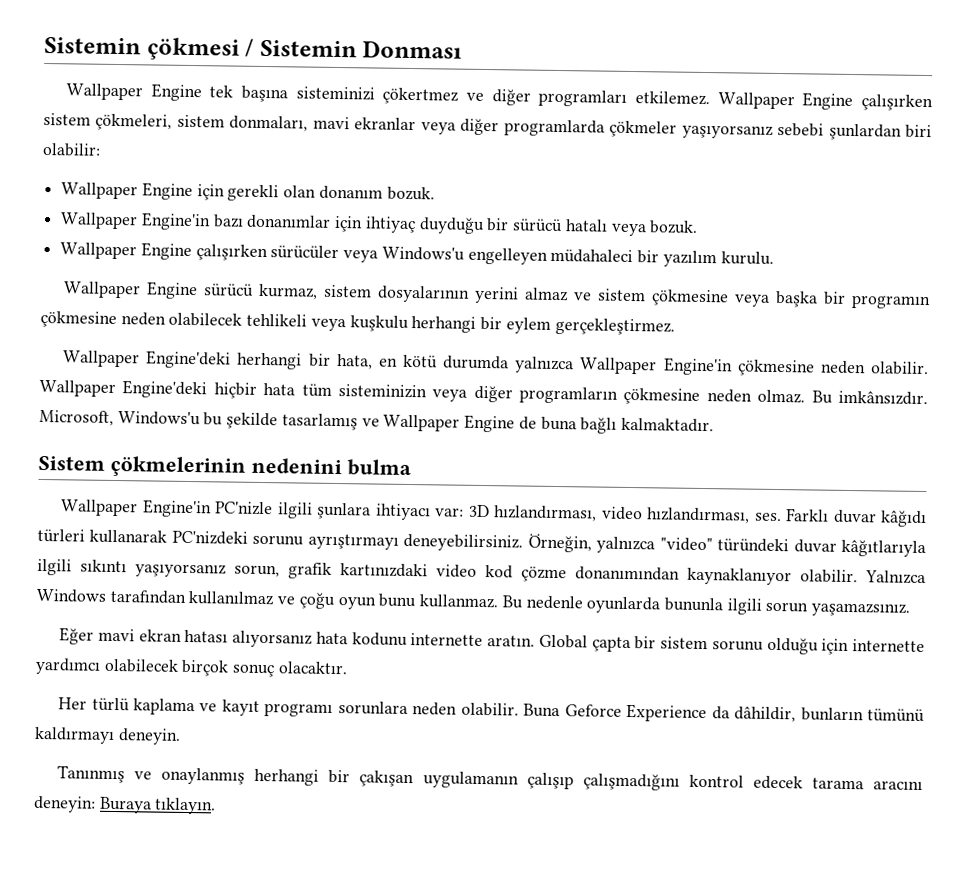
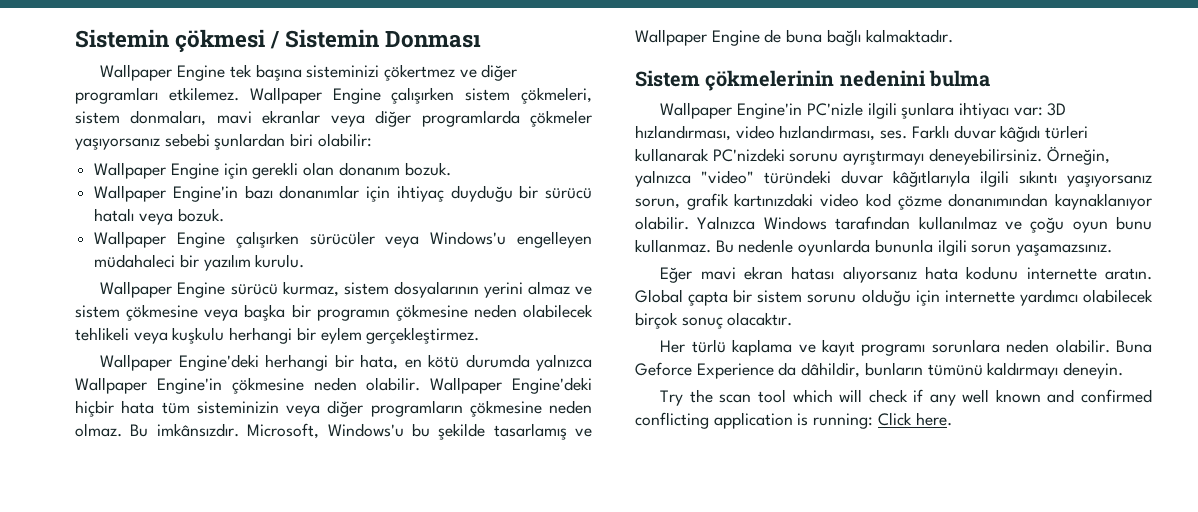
[57,765,923,791] [33,795,217,815] Tanınmış ve onaylanmış herhangi bir çakışan uygulamanın çalışıp çalışmadığını kontrol edecek tarama aracını deneyin: Buraya tıklayın. -> [660,389,1152,406] [635,412,952,429] Try the scan tool which will check if any well known and confirmed conflicting application is running: Click here.

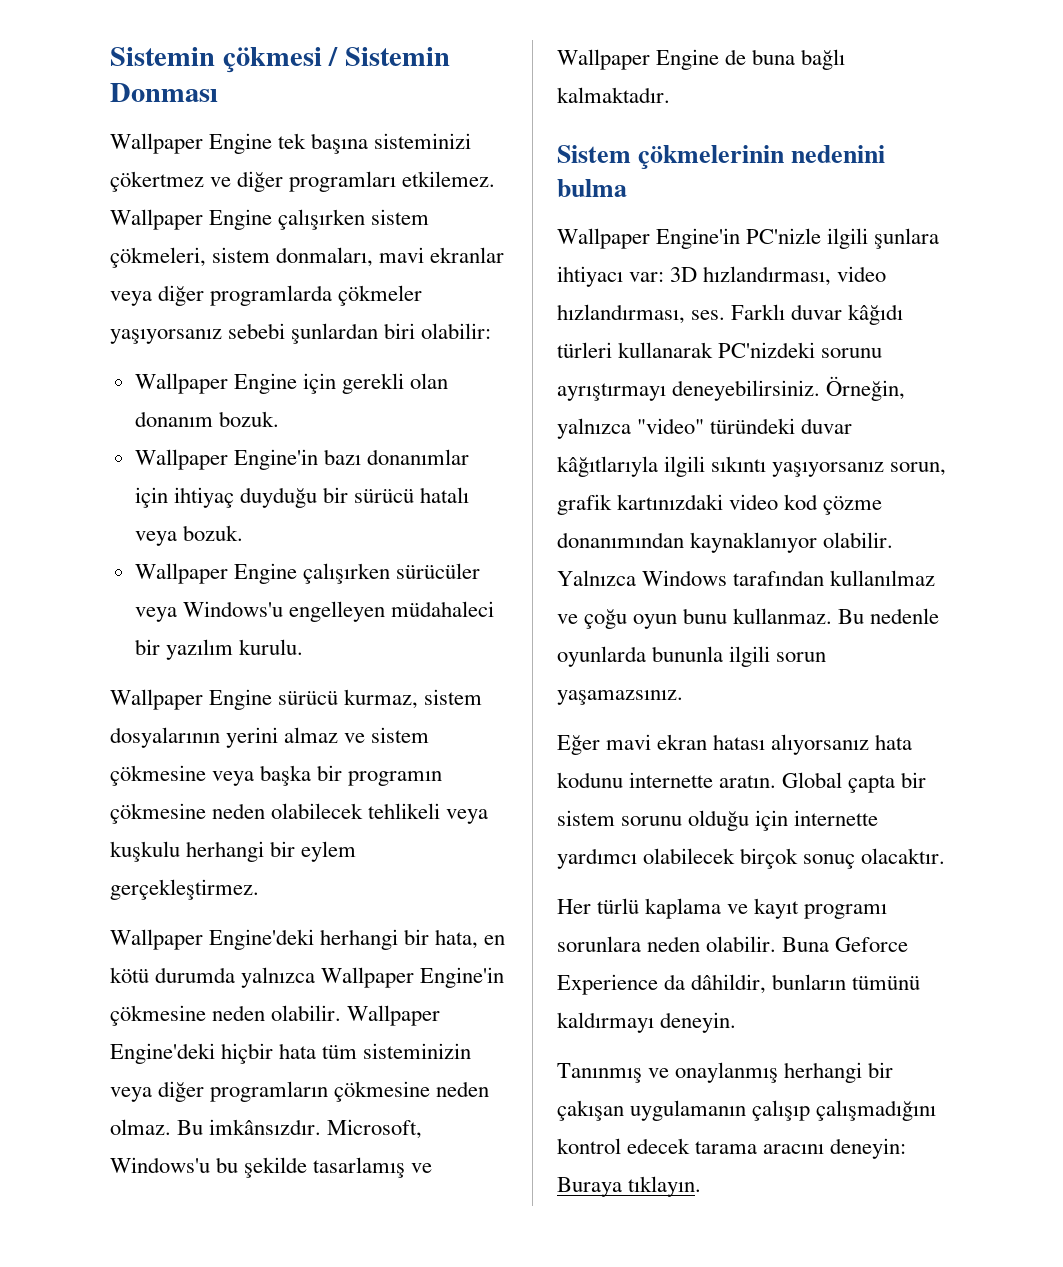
[660,389,1152,406] [635,412,952,429] Try the scan tool which will check if any well known and confirmed conflicting application is running: Click here. -> [557,1062,894,1083] [557,1100,937,1121] [557,1138,907,1159] [557,1176,702,1197] Tanınmış ve onaylanmış herhangi bir çakışan uygulamanın çalışıp çalışmadığını kontrol edecek tarama aracını deneyin: Buraya tıklayın.

